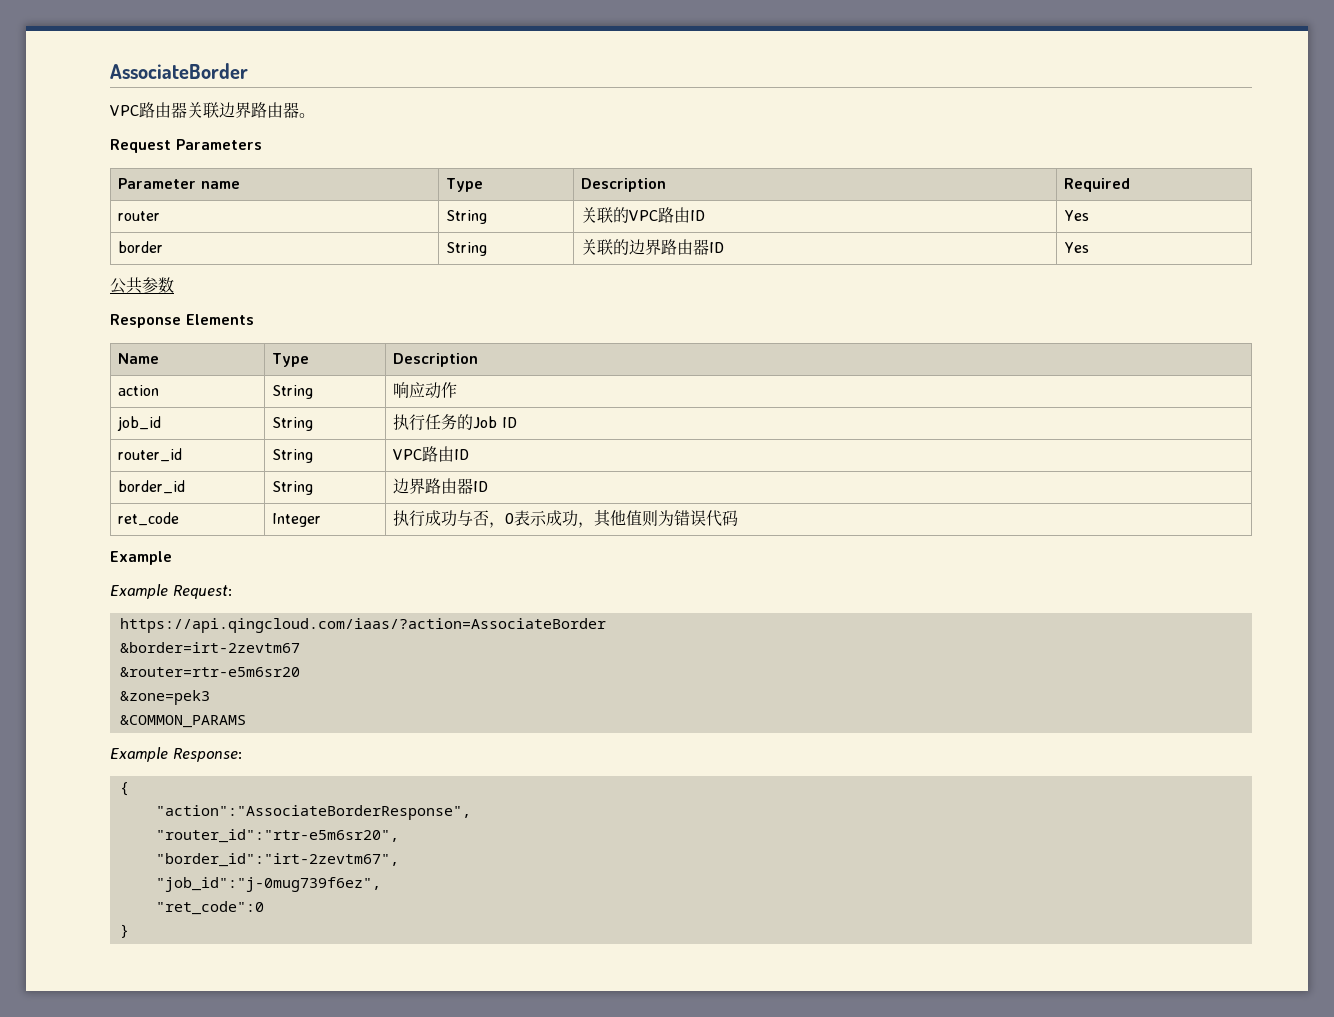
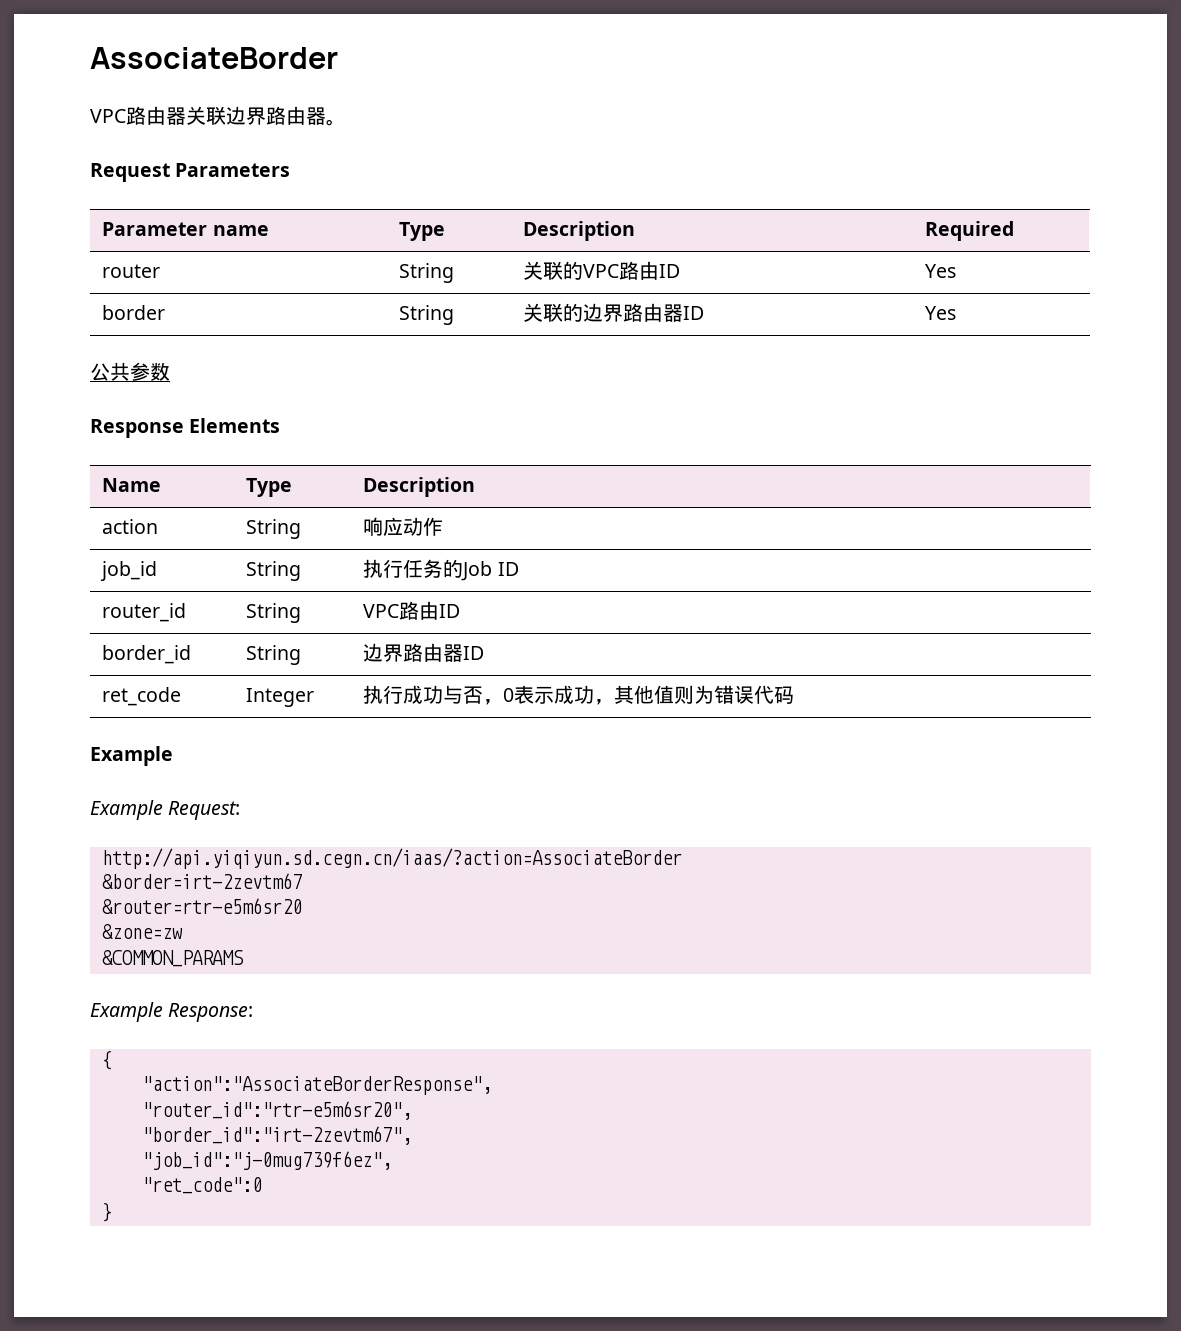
[119,618,606,633] https://api.qingcloud.com/iaas/?action=AssociateBorder -> [101,848,682,869] http://api.yiqiyun.sd.cegn.cn/iaas/?action=AssociateBorder
[119,690,210,705] &zone=pek3 -> [101,924,183,939] &zone=zw

